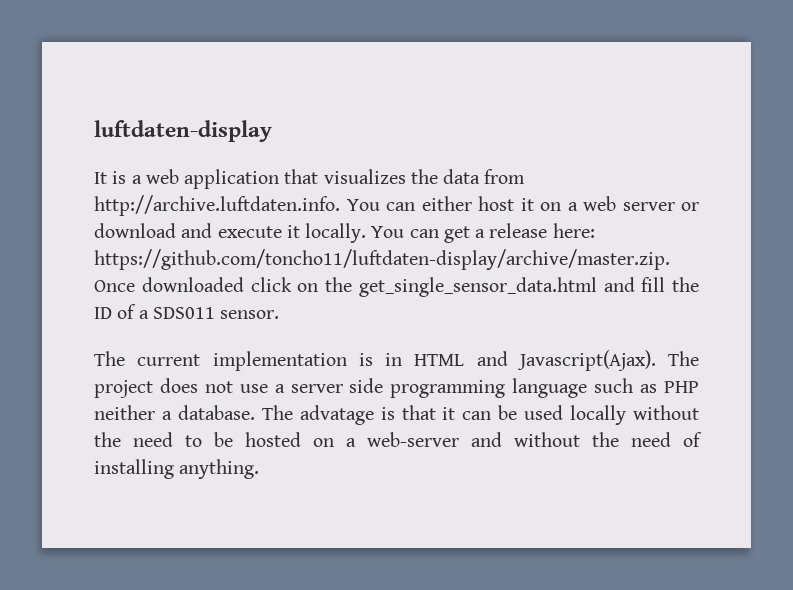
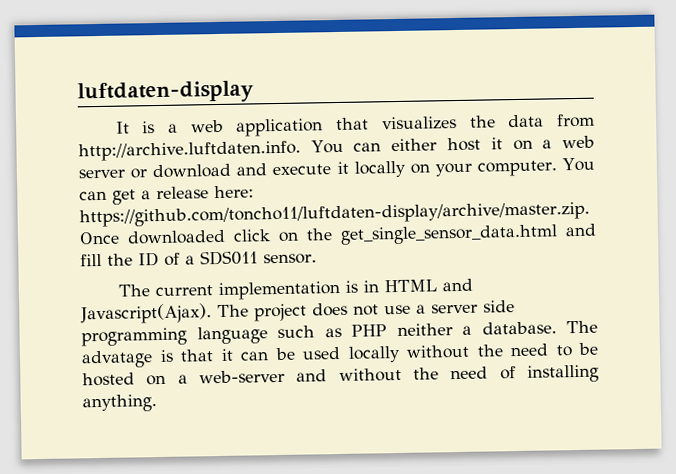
[305,223,367,243] locally. -> [353,160,557,178] locally on your computer.

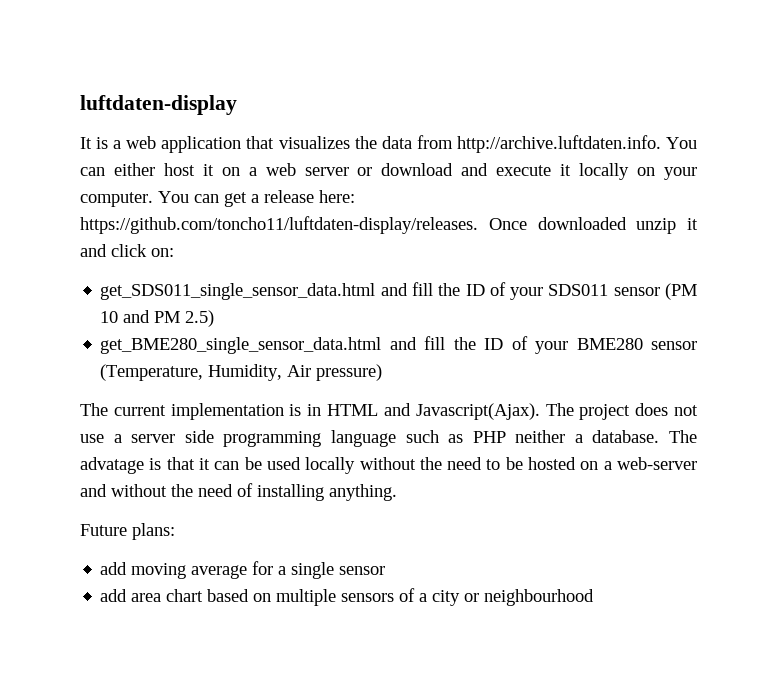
[79,201,590,228] https://github.com/toncho11/luftdaten-display/archive/master.zip. -> [80,216,478,234] https://github.com/toncho11/luftdaten-display/releases.
[233,223,597,245] [80,250,317,267] click on the get_single_sensor_data.html and fill the ID of a SDS011 sensor. -> [636,218,698,234] [80,244,174,257] [100,282,697,300] [100,310,215,327] [100,336,697,354] [100,364,383,381] unzip it and click on: // get_SDS011_single_sensor_data.html and fill the ID of your SDS011 sensor (PM 10 and PM 2.5) // get_BME280_single_sensor_data.html and fill the ID of your BME280 sensor (Temperature, Humidity, Air pressure)
(157, 403) none -> [80,523,175,540] [100,561,386,579] [100,588,595,606] // Future plans: // add moving average for a single sensor // add area chart based on multiple sensors of a city or neighbourhood

